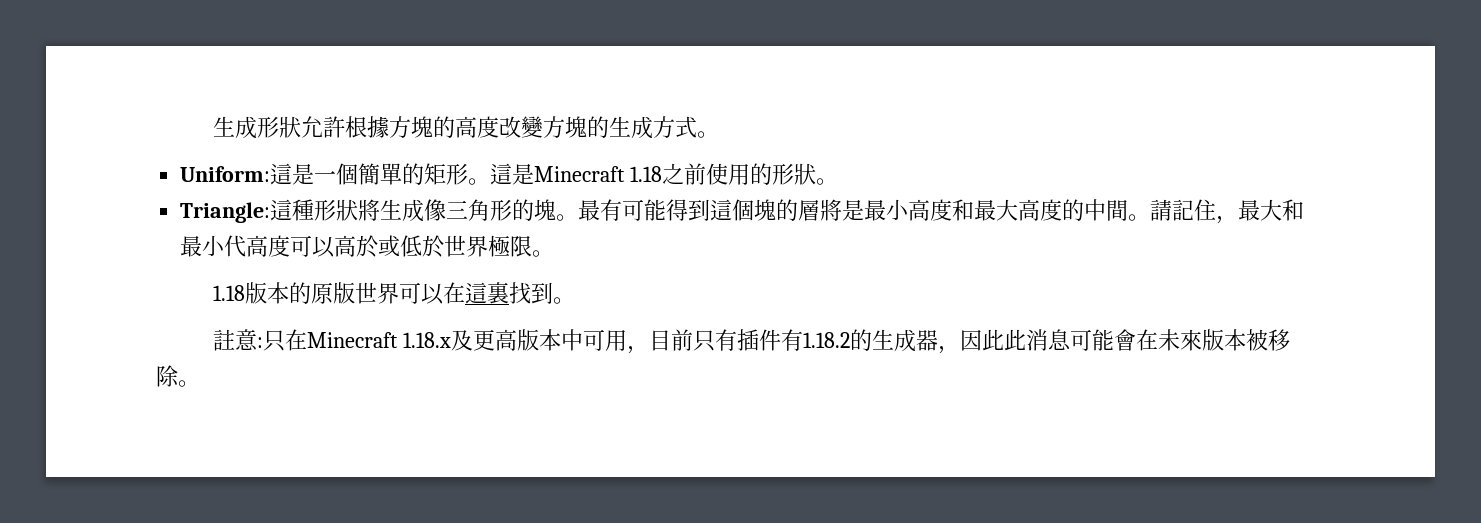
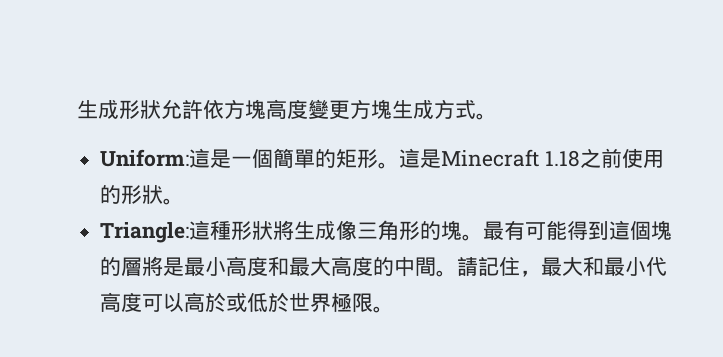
[345,116,610,138] 根據方塊的高度改變方塊的 -> [203,99,392,120] 依方塊高度變更方塊
[213,282,576,305] [213,329,1291,354] [156,365,200,387] // 1.18版本的原版世界可以在這裏找到。 // 註意:只在Minecraft 1.18.x及更高版本中可用，目前只有插件有1.18.2的生成器，因此此消息可能會在未來版本被移除。 -> (395, 309) none

